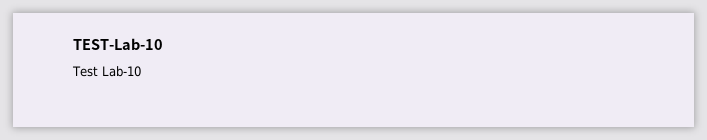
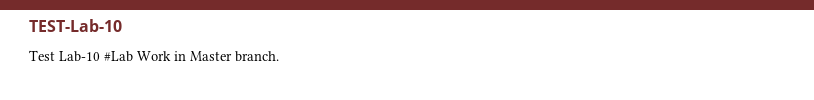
(141, 71) none -> [104,51,279,62] #Lab Work in Master branch.

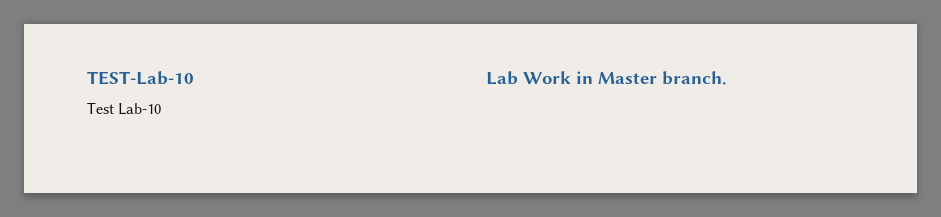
[104,51,133,62] #Lab -> [486,71,518,85] // Lab

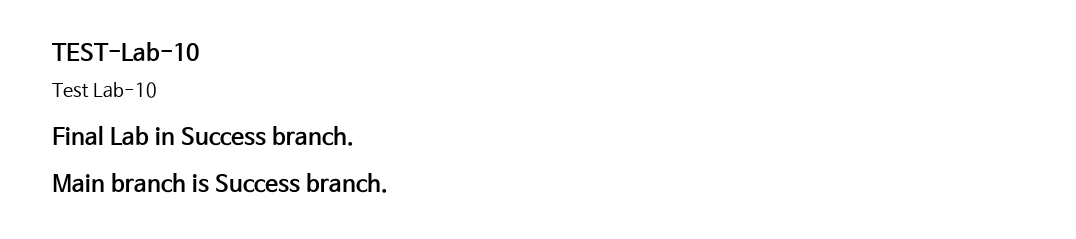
[486,71,657,85] Lab Work in Master -> [52,125,355,146] [52,173,301,193] Final Lab in Success branch. // Main branch is Success

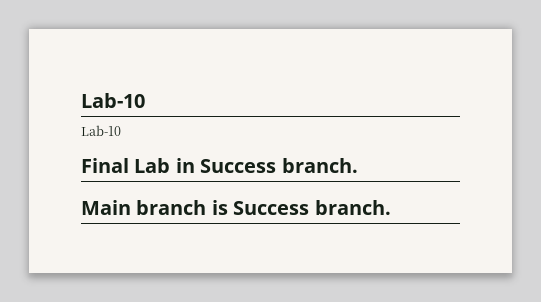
[52,42,199,61] [52,83,89,98] TEST-Lab-10 // Test -> [81,93,145,108] Lab-10 //

